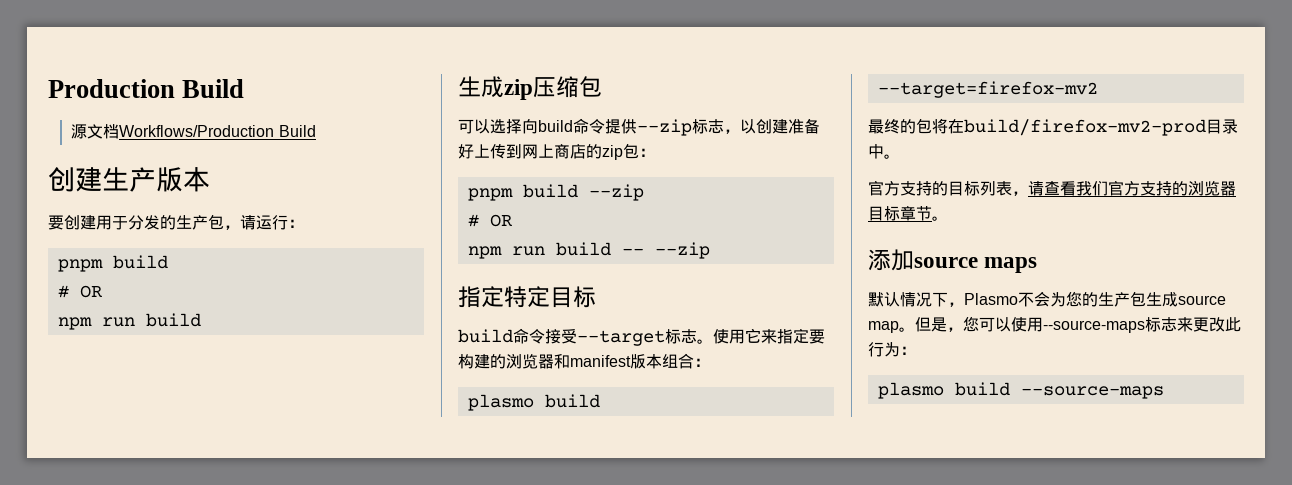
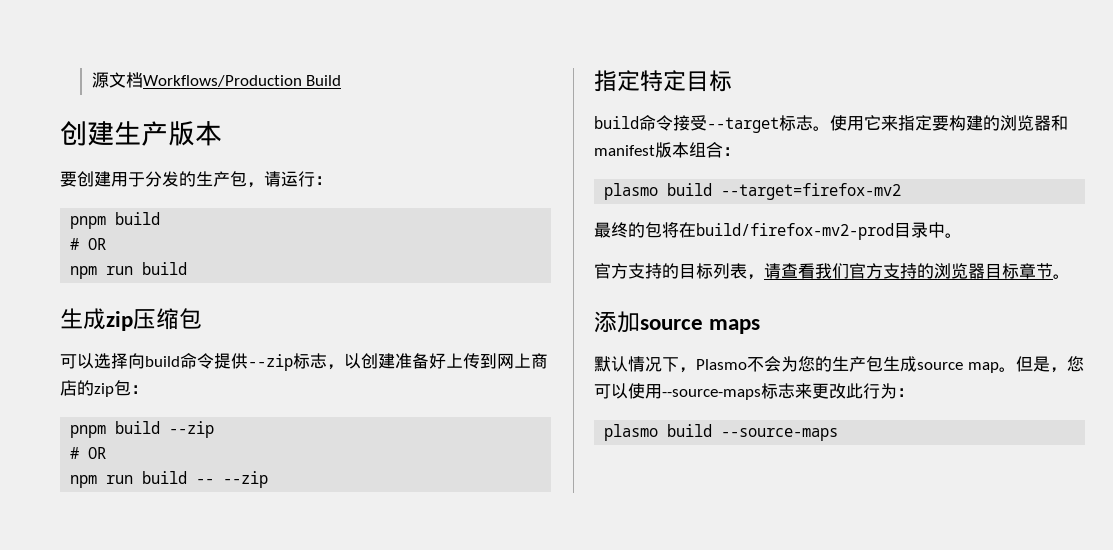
[48,79,245,98] Production Build // -> (91, 80) none

